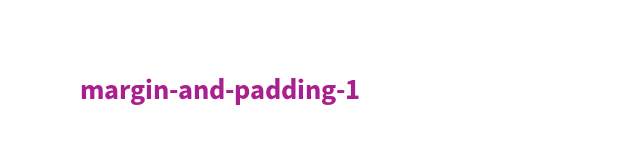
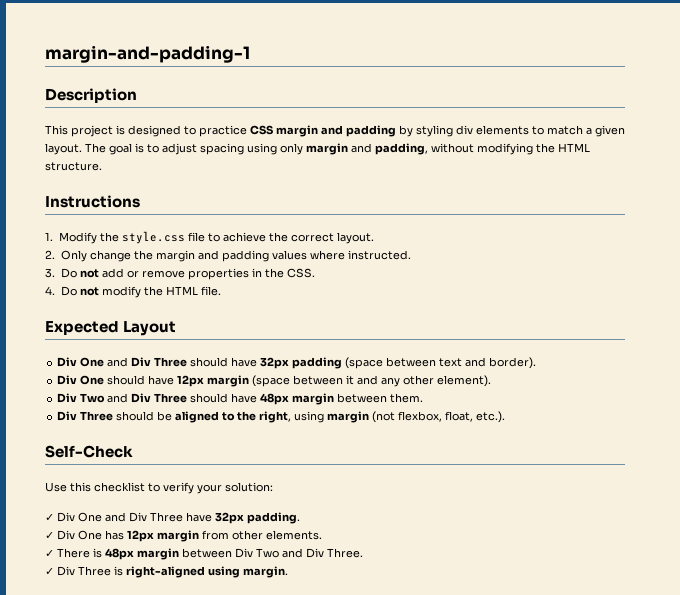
(360, 91) none -> [45,88,137,103] [45,125,625,137] [45,143,590,155] [45,162,102,171] [45,195,140,208] [45,231,374,244] [45,250,411,262] [45,268,315,280] [45,286,221,298] [45,321,177,336] [57,357,537,369] [57,375,492,387] [57,393,424,405] [57,411,506,423] [45,445,133,458] [45,482,273,494] [45,512,300,524] [45,530,322,542] [45,548,363,560] [45,566,288,578] // Description // This project is designed to practice CSS margin and padding by styling div elements to match a given layout. The goal is to adjust spacing using only margin and padding, without modifying the HTML structure. // Instructions // 1. Modify the style.css file to achieve the correct layout. // 2. Only change the margin and padding values where instructed. // 3. Do not add or remove properties in the CSS. // 4. Do not modify the HTML file. // Expected Layout // Div One and Div Three should have 32px padding (space between text and border). // Div One should have 12px margin (space between it and any other element). // Div Two and Div Three should have 48px margin between them. // Div Three should be aligned to the right, using margin (not flexbox, float, etc.). // Self-Check // Use this checklist to verify your solution: // ✓ Div One and Div Three have 32px padding. // ✓ Div One has 12px margin from other elements. // ✓ There is 48px margin between Div Two and Div Three. // ✓ Div Three is right-aligned using margin.

